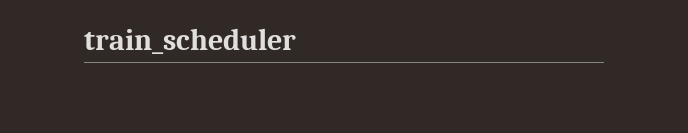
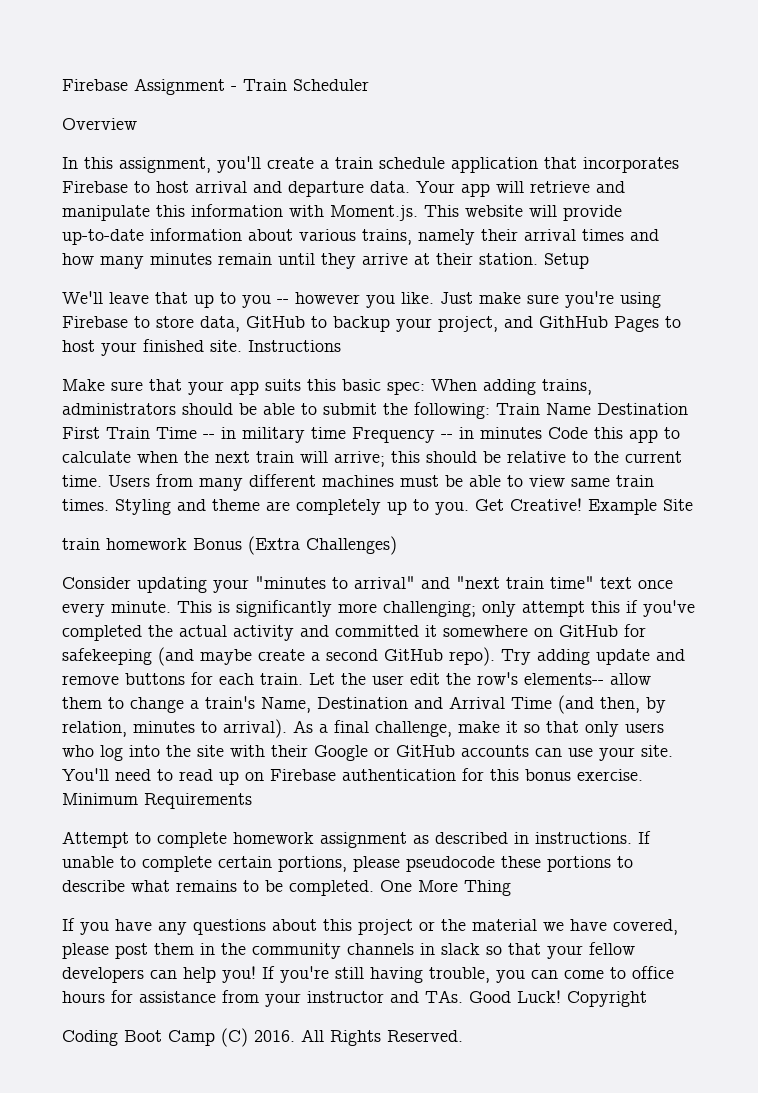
[84,28,296,54] train_scheduler -> [62,78,369,95] [62,118,137,130] [62,156,679,173] [62,181,625,197] [62,204,622,221] [62,228,659,245] [62,253,589,269] [62,291,661,308] [62,316,681,332] [62,339,341,356] [62,379,592,395] [62,402,688,419] [62,427,680,443] [62,451,682,467] [62,474,654,491] [62,498,693,515] [62,536,397,555] [62,576,673,593] [62,600,695,617] [62,624,646,641] [62,647,685,666] [62,672,651,685] [62,695,666,714] [62,719,664,738] [62,745,673,761] [62,768,643,785] [62,793,252,809] [62,831,651,848] [62,856,633,872] [62,880,511,896] [62,918,678,935] [62,942,635,959] [62,966,674,983] [62,990,647,1007] [62,1028,463,1047] Firebase Assignment - Train Scheduler // Overview // In this assignment, you'll create a train schedule application that incorporates Firebase to host arrival and departure data. Your app will retrieve and manipulate this information with Moment.js. This website will provide up-to-date information about various trains, namely their arrival times and how many minutes remain until they arrive at their station. Setup // We'll leave that up to you -- however you like. Just make sure you're using Firebase to store data, GitHub to backup your project, and GithHub Pages to host your finished site. Instructions // Make sure that your app suits this basic spec: When adding trains, administrators should be able to submit the following: Train Name Destination First Train Time -- in military time Frequency -- in minutes Code this app to calculate when the next train will arrive; this should be relative to the current time. Users from many different machines must be able to view same train times. Styling and theme are completely up to you. Get Creative! Example Site // train homework Bonus (Extra Challenges) // Consider updating your "minutes to arrival" and "next train time" text once every minute. This is significantly more challenging; only attempt this if you've completed the actual activity and committed it somewhere on GitHub for safekeeping (and maybe create a second GitHub repo). Try adding update and remove buttons for each train. Let the user edit the row's elements-- allow them to change a train's Name, Destination and Arrival Time (and then, by relation, minutes to arrival). As a final challenge, make it so that only users who log into the site with their Google or GitHub accounts can use your site. You'll need to read up on Firebase authentication for this bonus exercise. Minimum Requirements // Attempt to complete homework assignment as described in instructions. If unable to complete certain portions, please pseudocode these portions to describe what remains to be completed. One More Thing // If you have any questions about this project or the material we have covered, please post them in the community channels in slack so that your fellow developers can help you! If you're still having trouble, you can come to office hours for assistance from your instructor and TAs. Good Luck! Copyright // Coding Boot Camp (C) 2016. All Rights Reserved.

